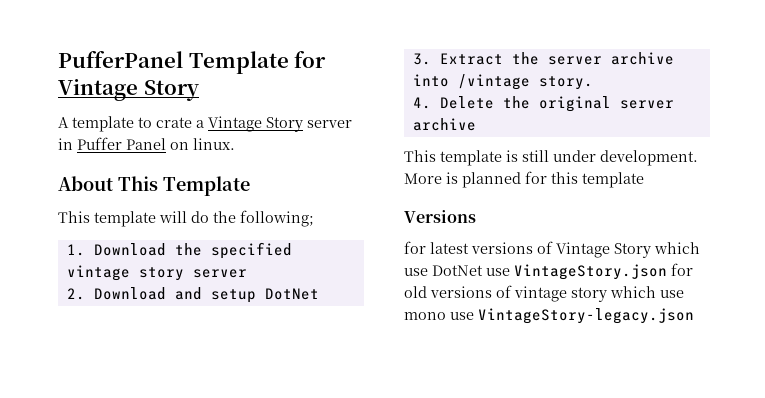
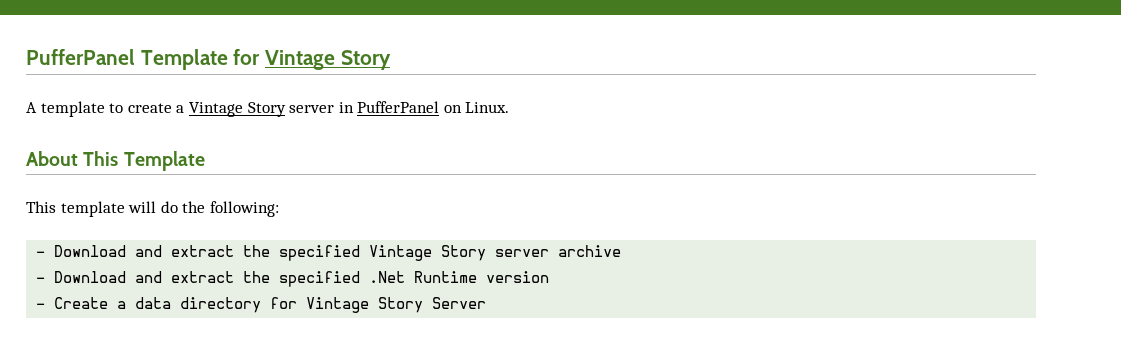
[156,117,192,128] crate -> [127,103,172,113] create
[77,137,235,150] Puffer Panel on linux. -> [357,101,510,113] PufferPanel on Linux.
[240,210,314,227] [66,242,292,259] [66,265,247,281] [66,287,319,303] [412,52,674,65] [412,74,593,90] [412,96,674,112] [412,118,476,131] [404,150,698,166] [404,171,644,188] [404,210,476,223] [404,241,700,258] [404,263,693,280] [404,285,684,302] [404,308,694,324] following; // 1. Download the specified vintage story server // 2. Download and setup DotNet // 3. Extract the server archive into /vintage story. // 4. Delete the original server archive // This template is still under development. More is planned for this template // Versions // for latest versions of Vintage Story which use DotNet use VintageStory.json for old versions of vintage story which use mono use VintageStory-legacy.json -> [209,201,279,217] [36,245,622,261] [36,271,550,287] [36,297,487,313] following: // - Download and extract the specified Vintage Story server archive // - Download and extract the specified .Net Runtime version // - Create a data directory for Vintage Story Server

